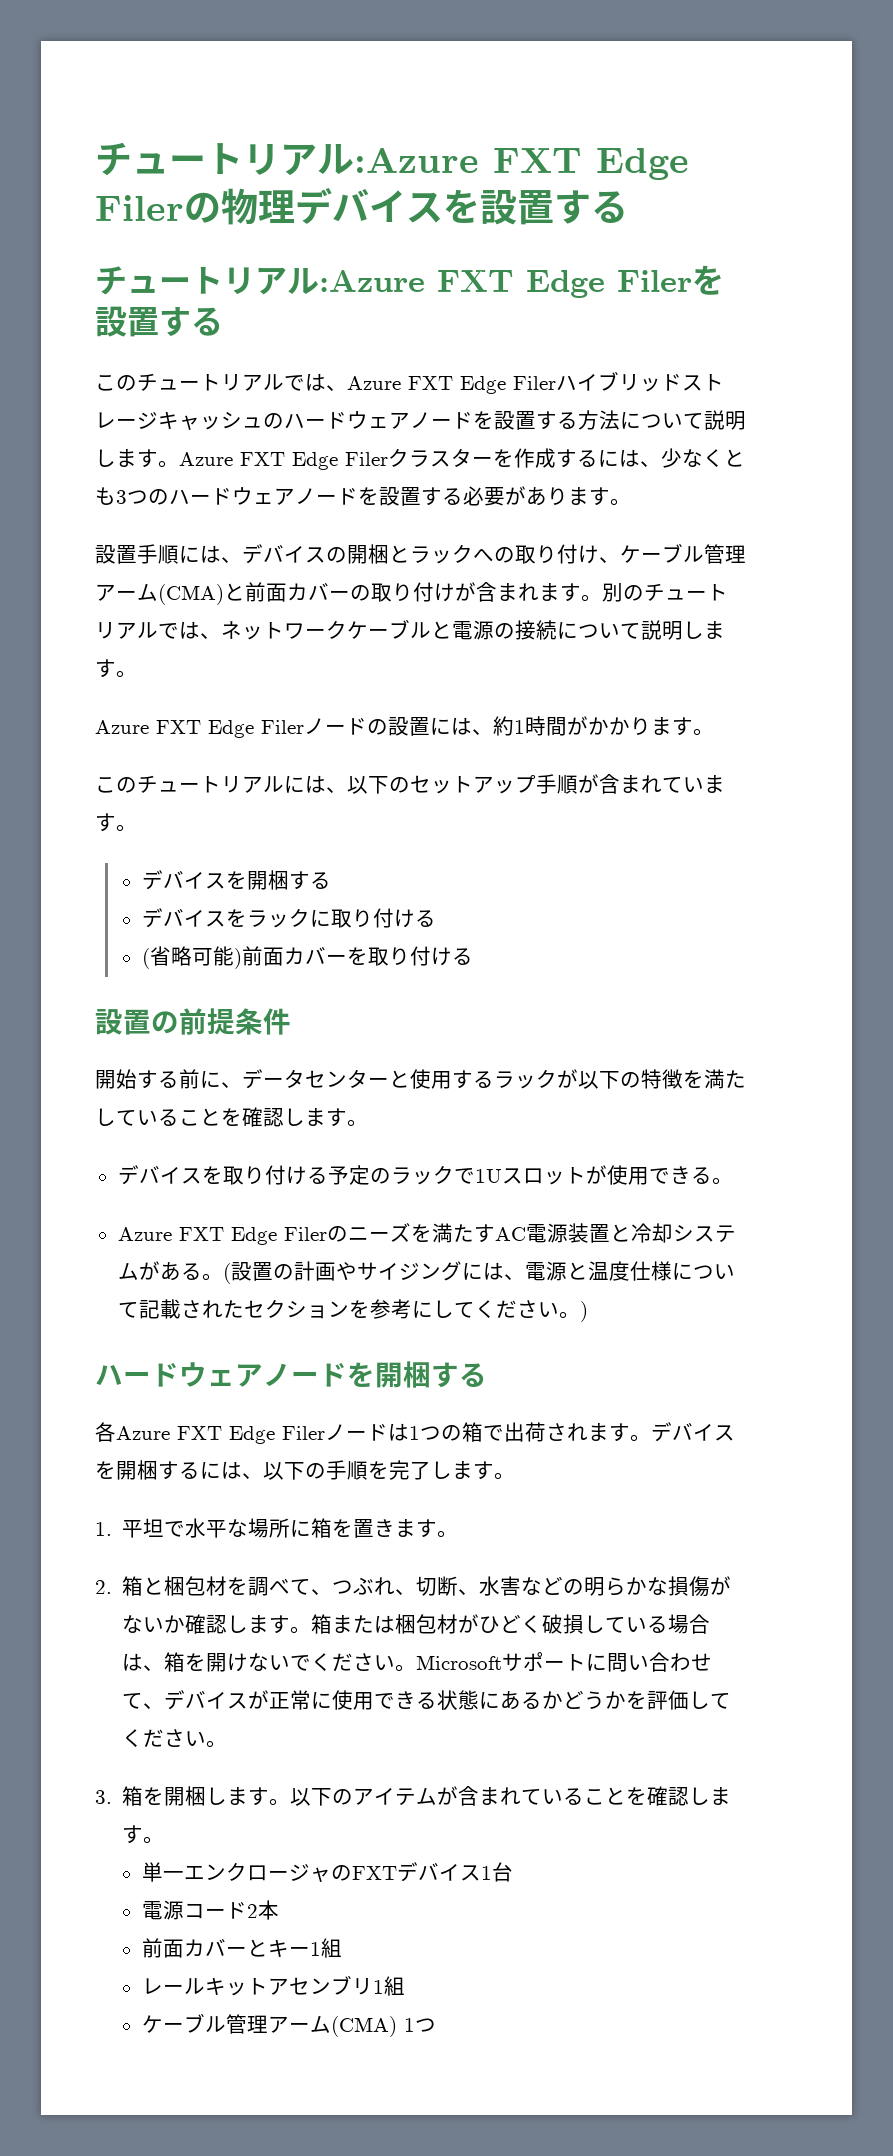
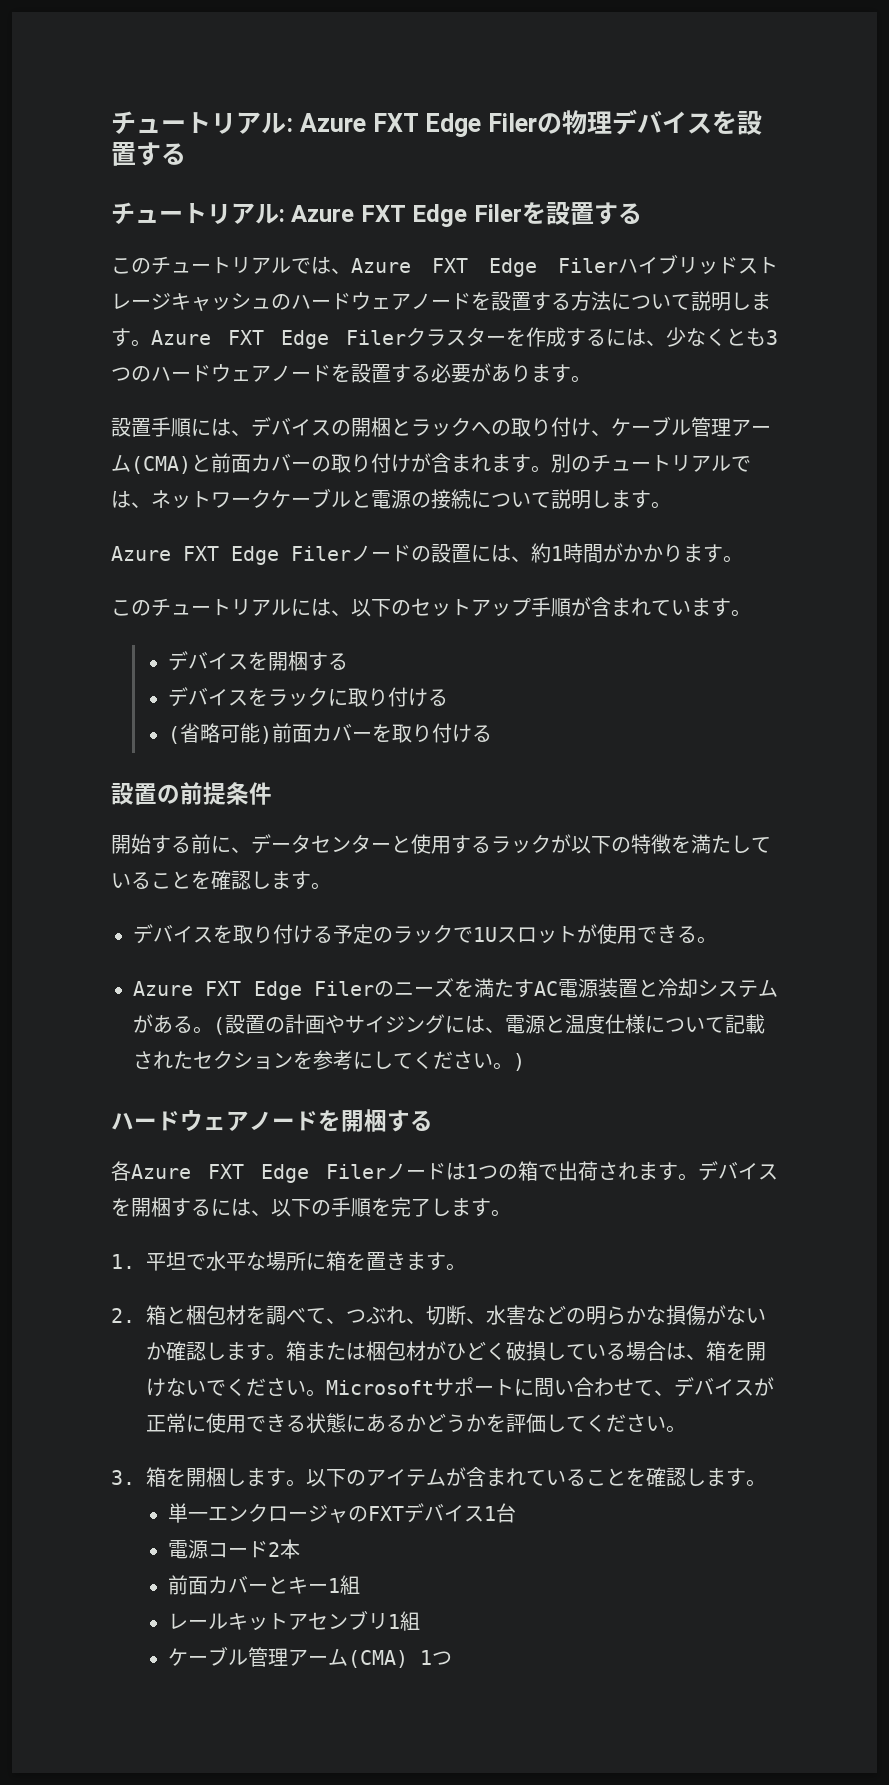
[95,142,479,176] チュートリアル:Azure -> [111,111,366,134] チュートリアル: Azure
[319,270,425,292] :Azure -> [279,205,355,222] : Azure

